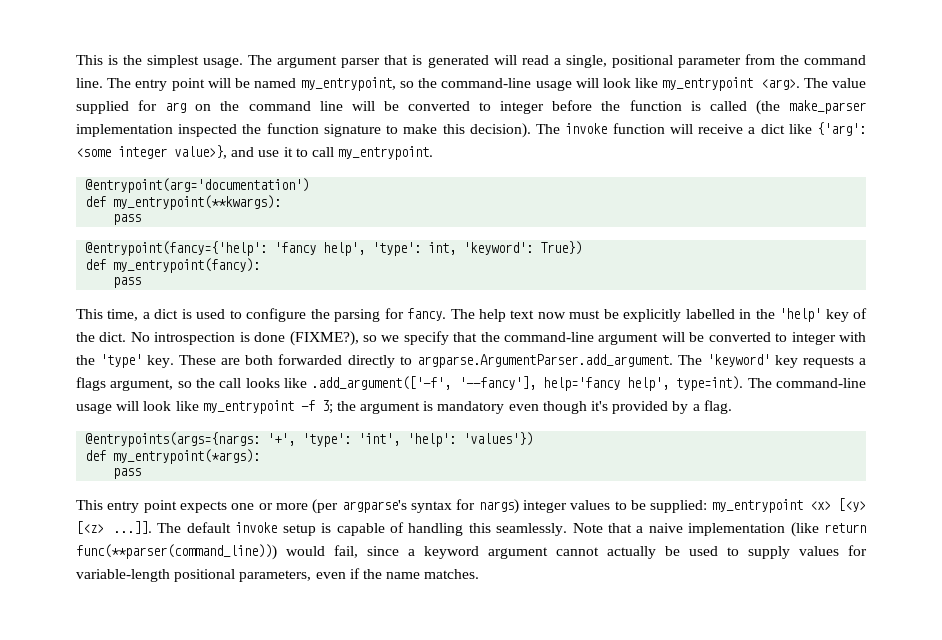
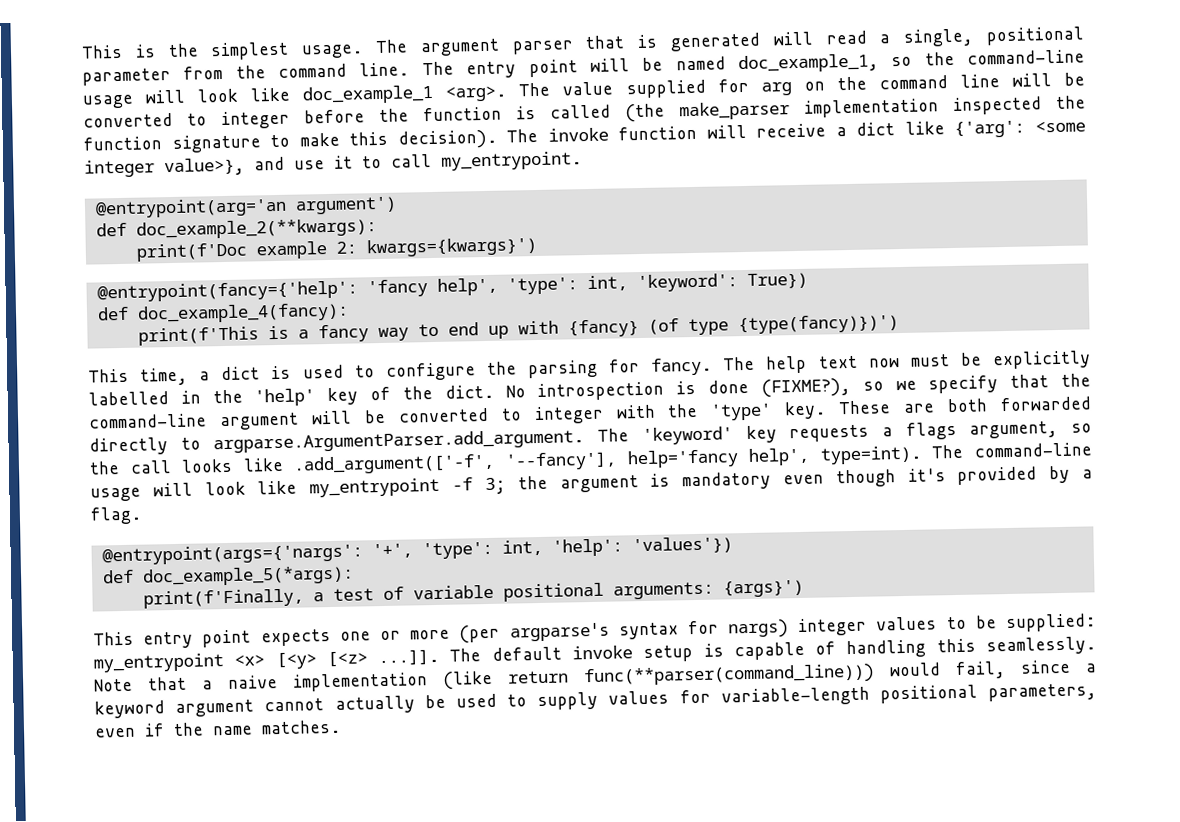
[300,77,396,91] my_entrypoint, -> [737,53,879,74] doc_example_1,
[662,77,754,91] my_entrypoint -> [302,84,435,105] doc_example_1
[85,178,310,193] [85,195,282,210] [113,214,142,225] @entrypoint(arg='documentation') // def my_entrypoint(**kwargs): // pass -> [94,196,397,219] [95,218,377,240] [135,236,537,262] @entrypoint(arg='an argument') // def doc_example_2(**kwargs): // print(f'Doc example 2: kwargs={kwargs}')
[113,258,261,273] [113,277,142,288] my_entrypoint(fancy): // pass -> [136,302,349,324] [137,314,899,346] doc_example_4(fancy): // print(f'This is a fancy way to end up with {fancy} (of type {type(fancy)})')
[85,432,261,447] @entrypoints(args={nargs: -> [101,543,363,566] @entrypoint(args={'nargs':
[358,433,401,446] 'int', -> [501,539,543,556] int,
[113,449,261,464] [113,468,142,479] my_entrypoint(*args): // pass -> [141,565,354,587] [142,579,804,609] doc_example_5(*args): // print(f'Finally, a test of variable positional arguments: {args}')

